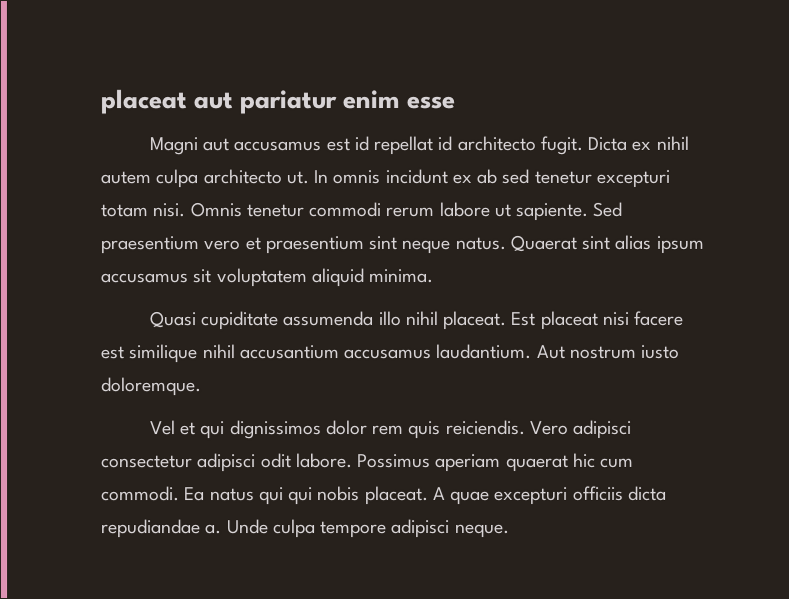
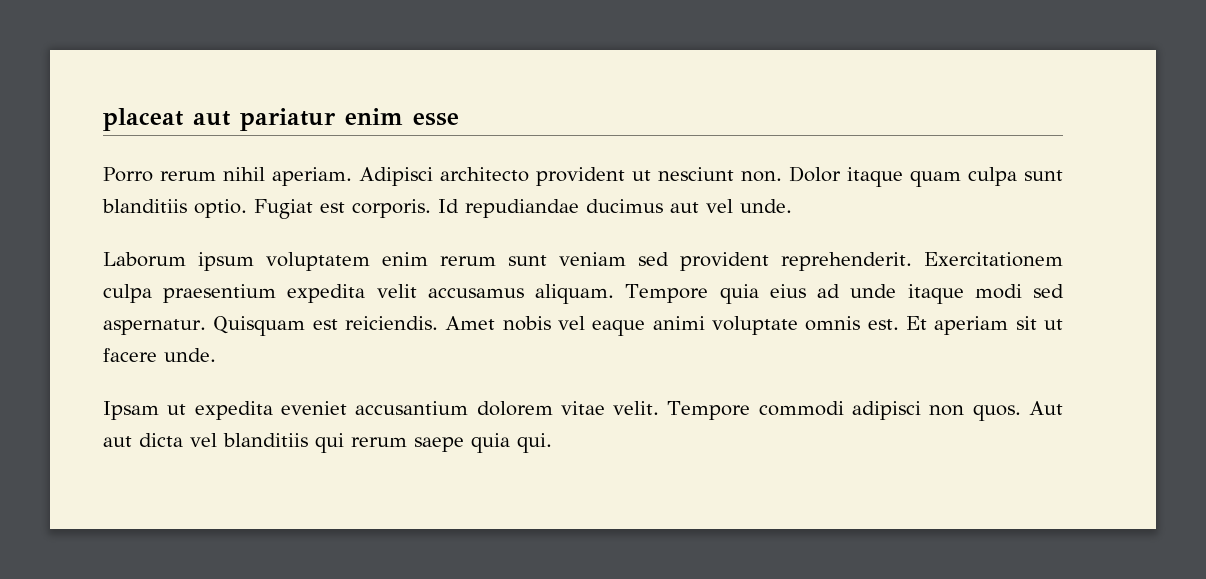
[148,135,689,156] [100,168,670,189] [100,201,623,221] [100,234,704,255] [100,268,434,288] [149,310,685,331] [101,343,681,364] [101,377,202,397] [149,419,633,440] [101,452,635,473] [101,485,667,506] [101,518,510,539] Magni aut accusamus est id repellat id architecto fugit. Dicta ex nihil autem culpa architecto ut. In omnis incidunt ex ab sed tenetur excepturi totam nisi. Omnis tenetur commodi rerum labore ut sapiente. Sed praesentium vero et praesentium sint neque natus. Quaerat sint alias ipsum accusamus sit voluptatem aliquid minima. // Quasi cupiditate assumenda illo nihil placeat. Est placeat nisi facere est similique nihil accusantium accusamus laudantium. Aut nostrum iusto doloremque. // Vel et qui dignissimos dolor rem quis reiciendis. Vero adipisci consectetur adipisci odit labore. Possimus aperiam quaerat hic cum commodi. Ea natus qui qui nobis placeat. A quae excepturi officiis dicta repudiandae a. Unde culpa tempore adipisci neque. -> [103,166,1063,187] [102,199,792,219] [103,252,1063,271] [103,284,1065,304] [103,316,1064,336] [103,348,216,362] [103,401,1064,421] [103,433,552,453] Porro rerum nihil aperiam. Adipisci architecto provident ut nesciunt non. Dolor itaque quam culpa sunt blanditiis optio. Fugiat est corporis. Id repudiandae ducimus aut vel unde. // Laborum ipsum voluptatem enim rerum sunt veniam sed provident reprehenderit. Exercitationem culpa praesentium expedita velit accusamus aliquam. Tempore quia eius ad unde itaque modi sed aspernatur. Quisquam est reiciendis. Amet nobis vel eaque animi voluptate omnis est. Et aperiam sit ut facere unde. // Ipsam ut expedita eveniet accusantium dolorem vitae velit. Tempore commodi adipisci non quos. Aut aut dicta vel blanditiis qui rerum saepe quia qui.

